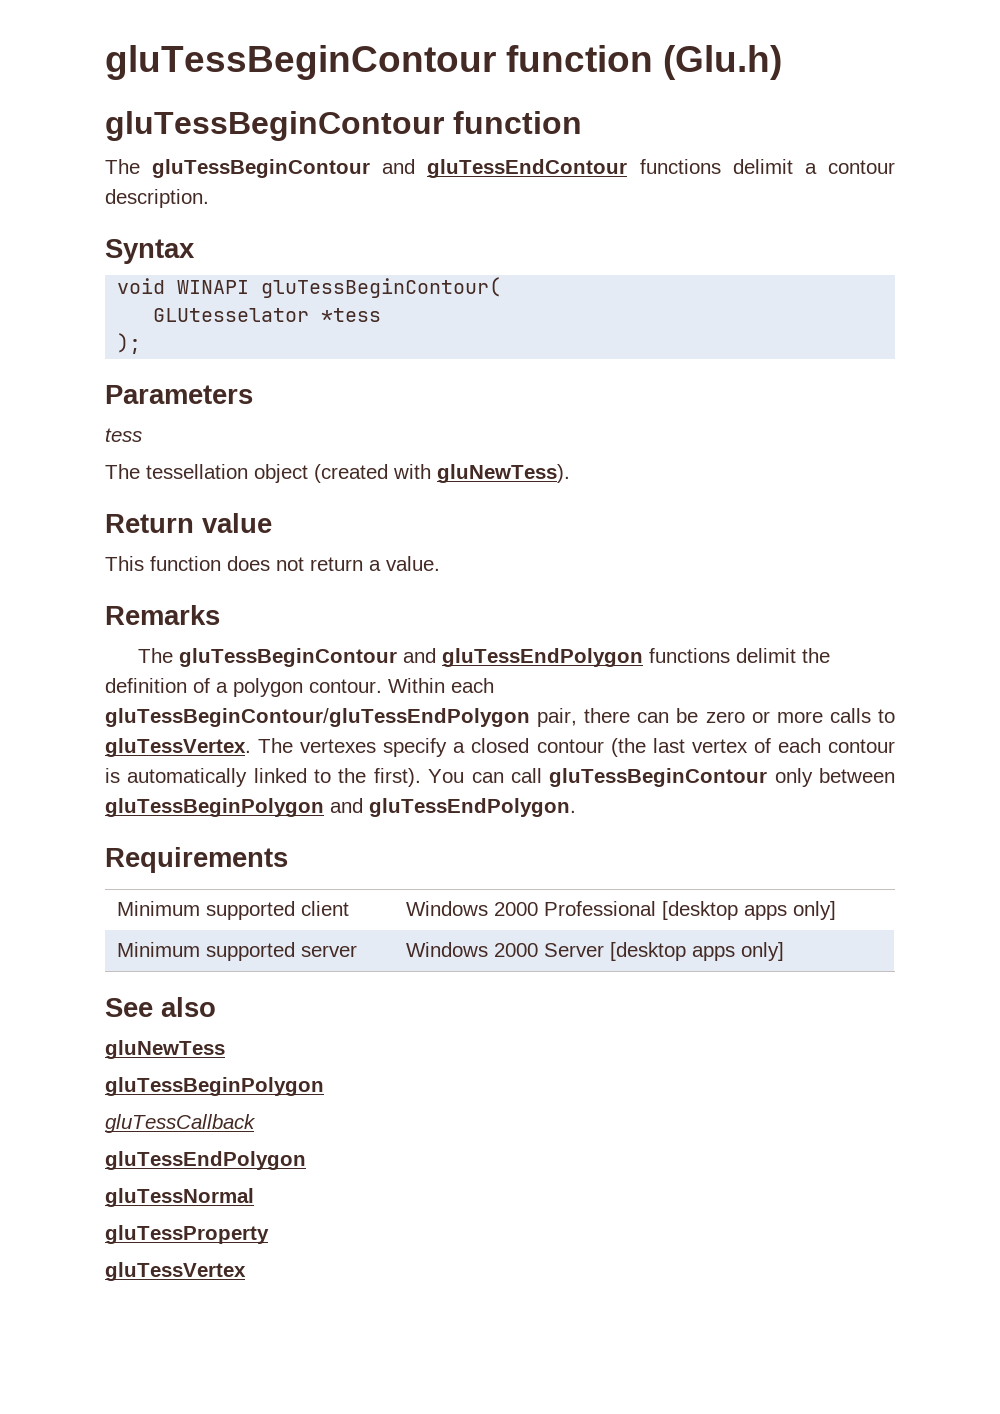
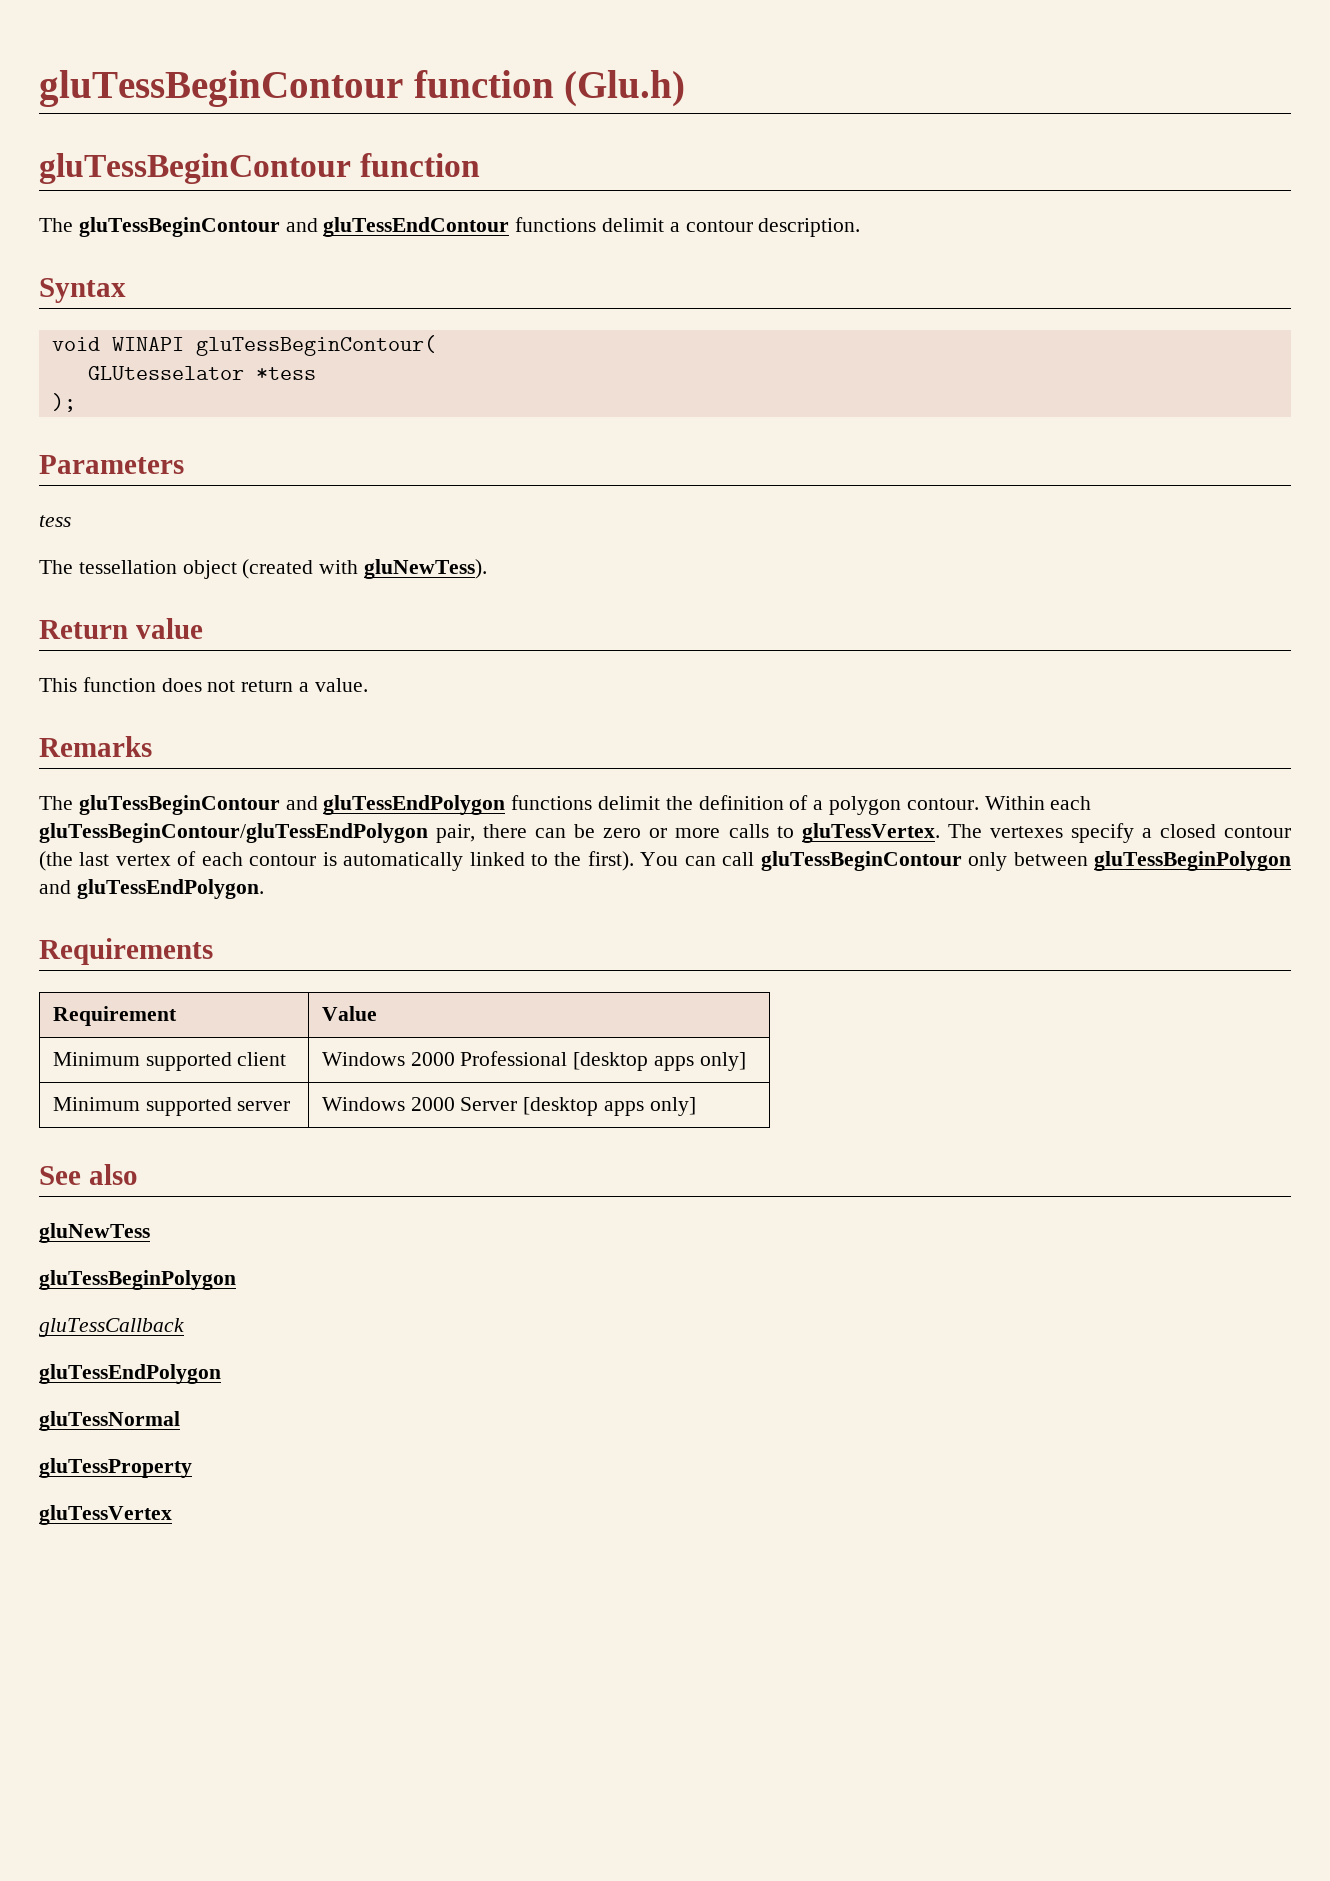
(288, 860) none -> [52,1006,177,1026] [321,1006,377,1021] // Requirement | Value

